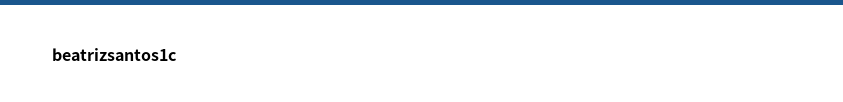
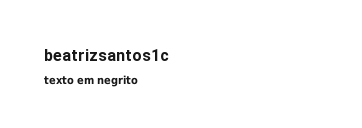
(176, 54) none -> [44,75,138,87] // texto em negrito

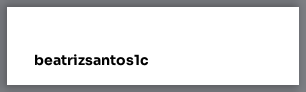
[44,75,138,87] // texto em negrito -> (149, 60) none

